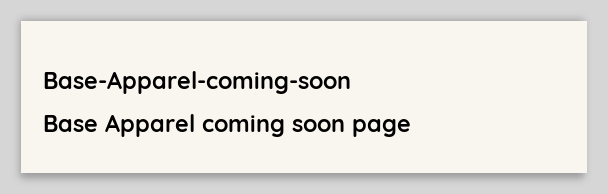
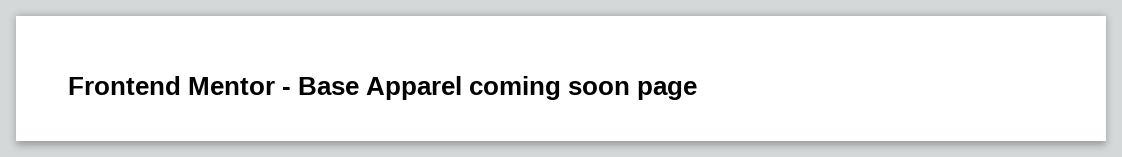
[43,71,351,94] Base-Apparel-coming-soon // -> [68,76,292,95] Frontend Mentor -

